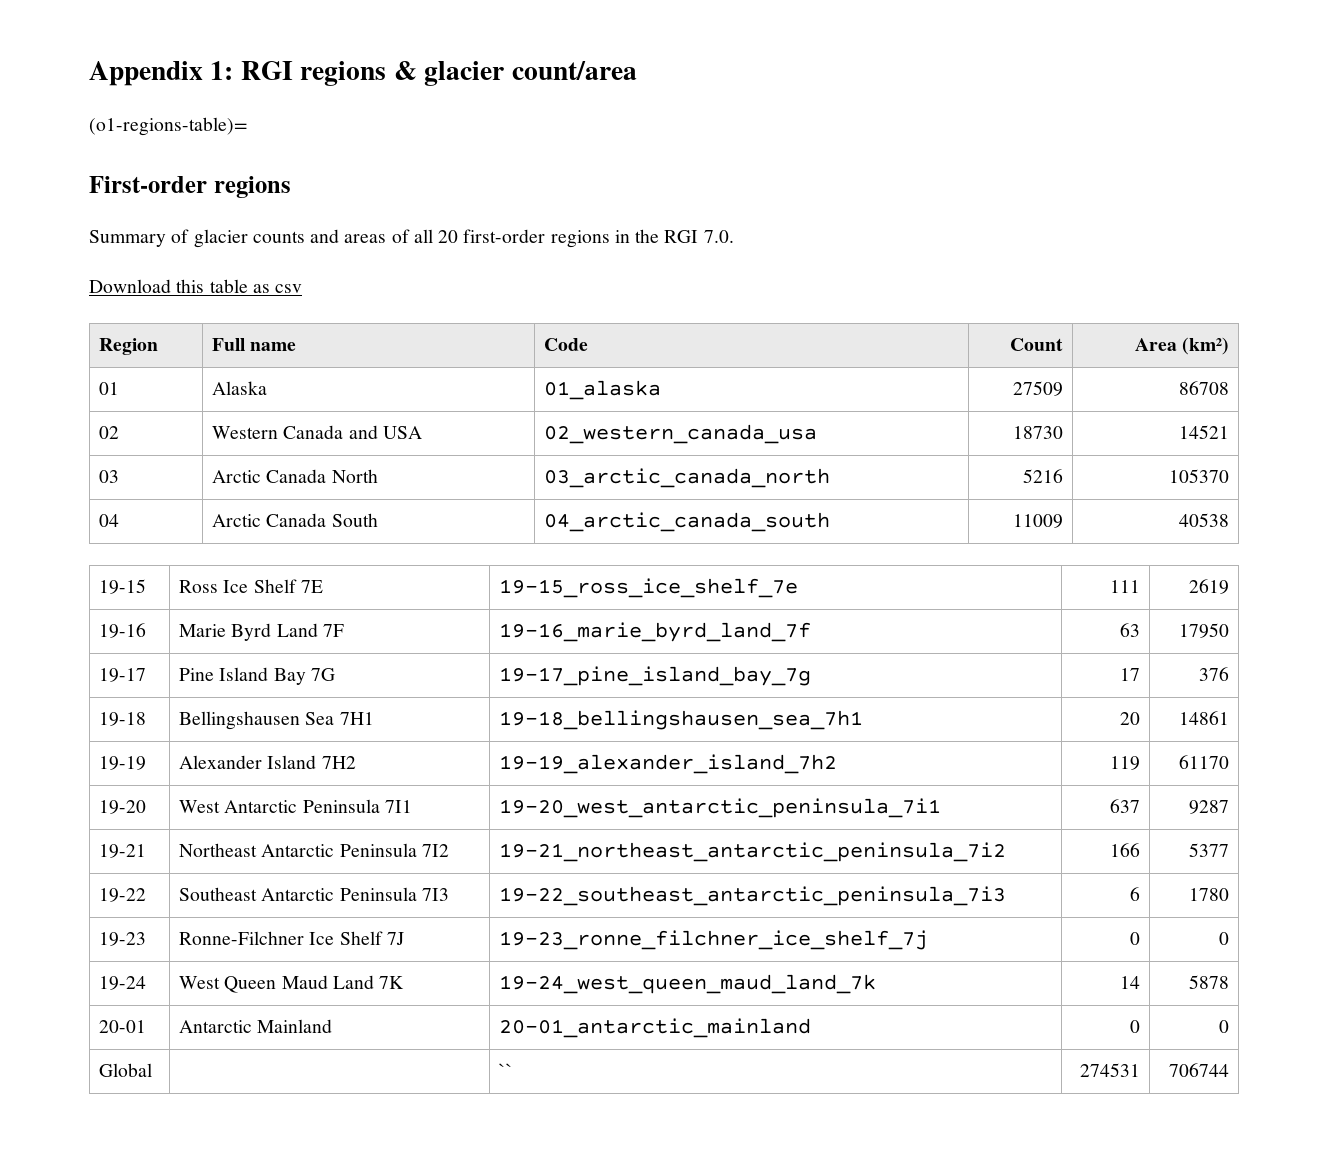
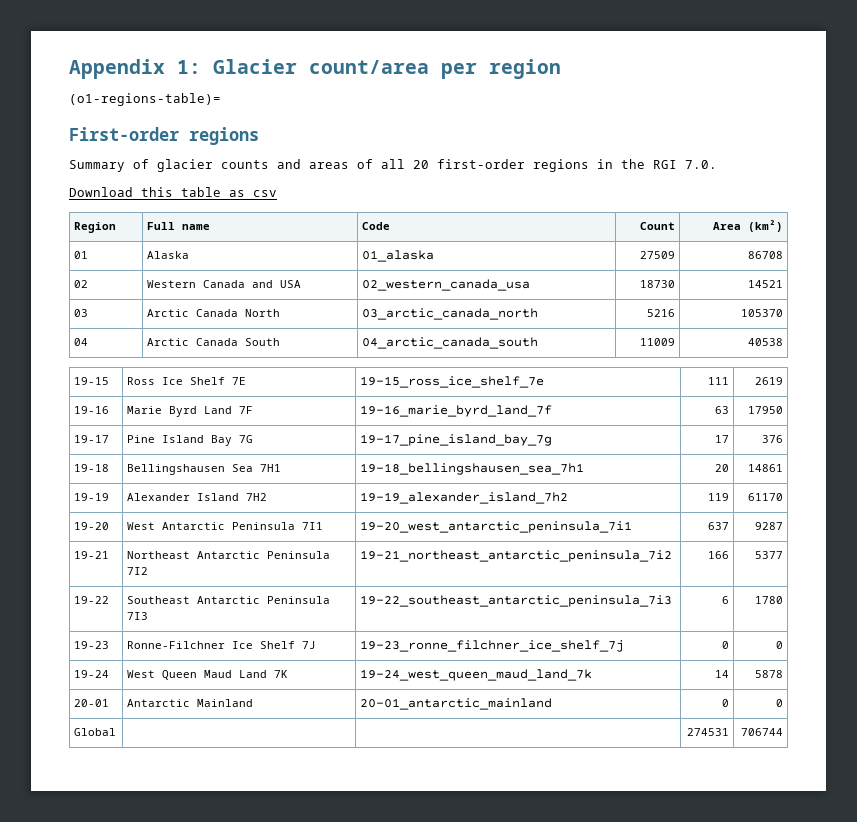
[240,61,505,86] RGI regions & glacier -> [213,59,297,74] Glacier
(637, 70) none -> [441,59,561,79] per region
[499,1063,514,1077] `` -> (117, 732) none

